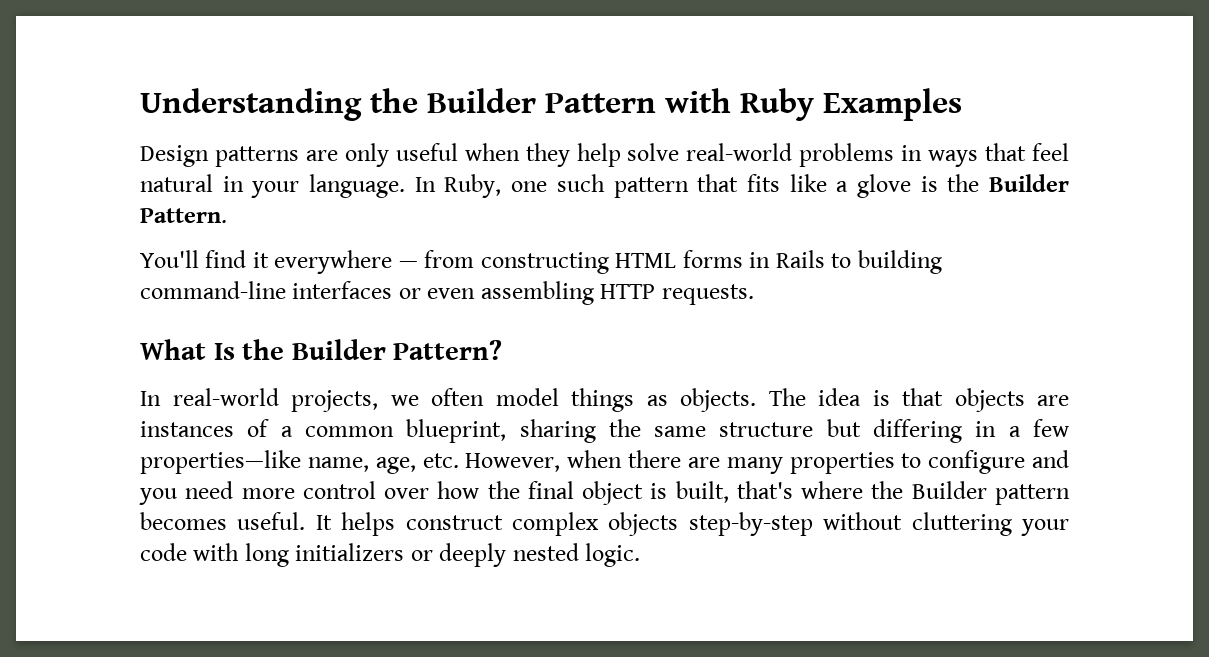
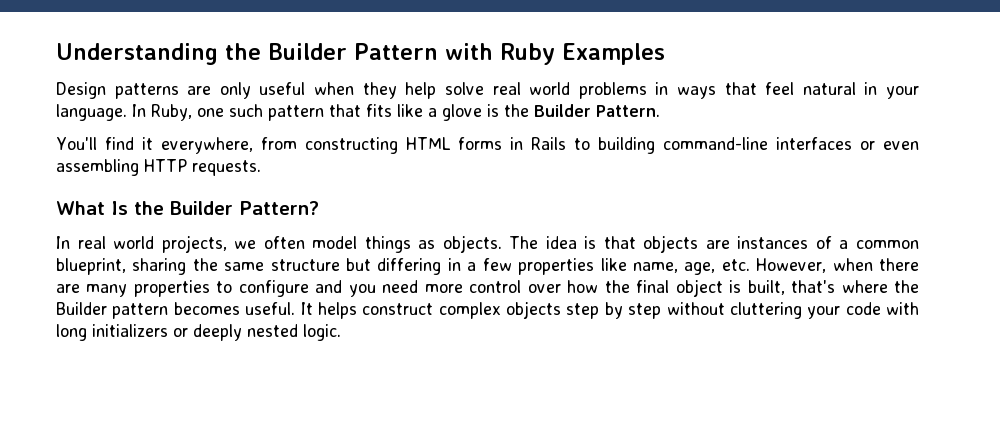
[686,143,793,161] real-world -> [492,82,571,95] real world
[274,250,418,274] everywhere — -> [160,137,253,154] everywhere,
[172,388,279,406] real-world -> [77,236,155,249] real world
[140,450,301,474] properties—like -> [518,258,627,275] properties like
[688,512,813,536] step-by-step -> [566,302,662,319] step by step

